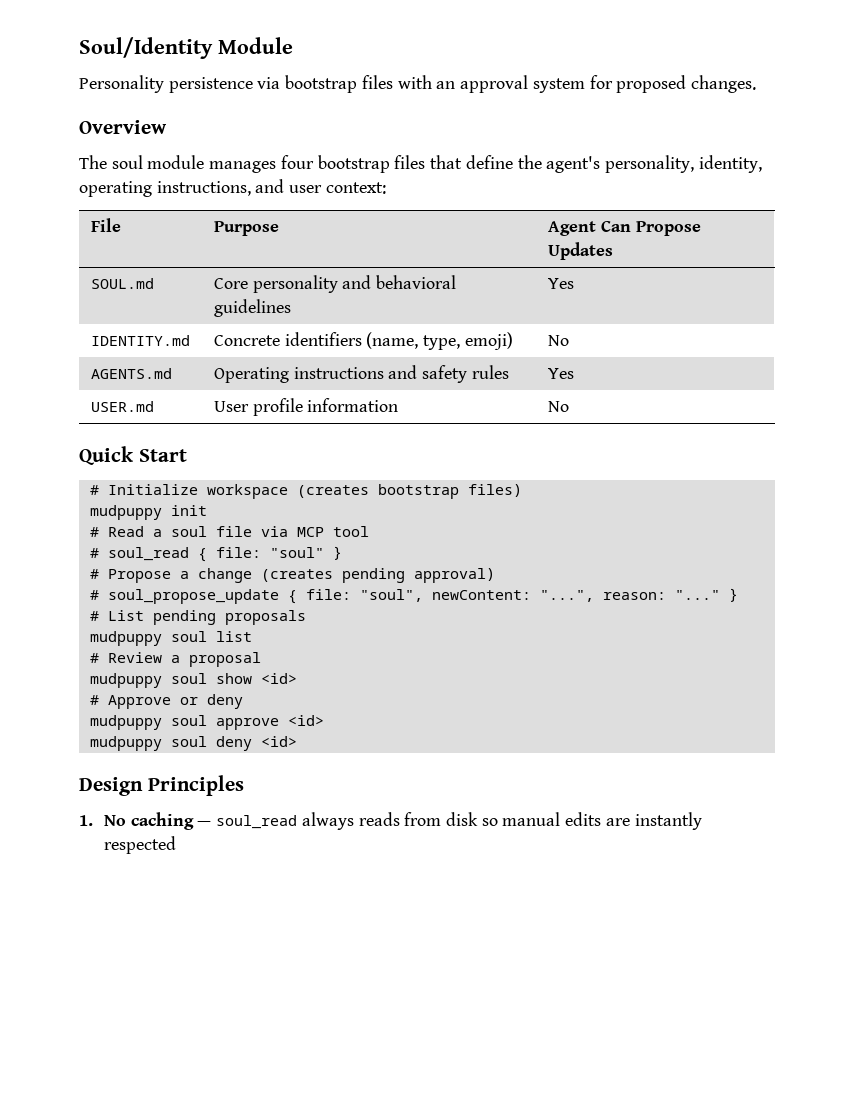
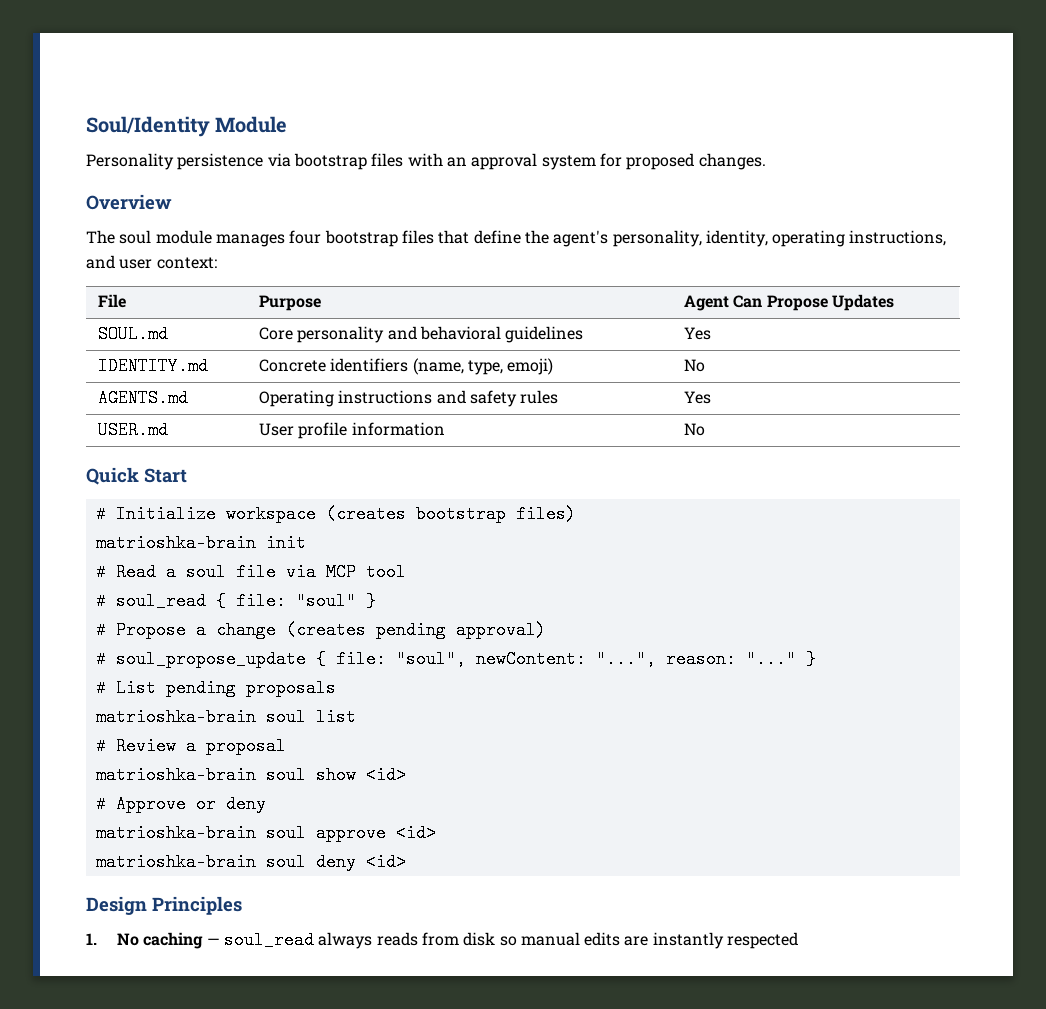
[89,505,162,520] mudpuppy -> [95,534,256,552] matrioshka-brain
[89,631,162,646] mudpuppy -> [95,708,256,726] matrioshka-brain
[89,673,162,688] mudpuppy -> [95,766,256,784] matrioshka-brain
[89,715,162,730] mudpuppy -> [95,824,256,842] matrioshka-brain
[89,736,162,751] mudpuppy -> [95,853,256,871] matrioshka-brain

